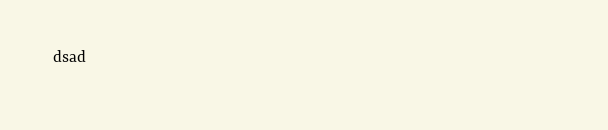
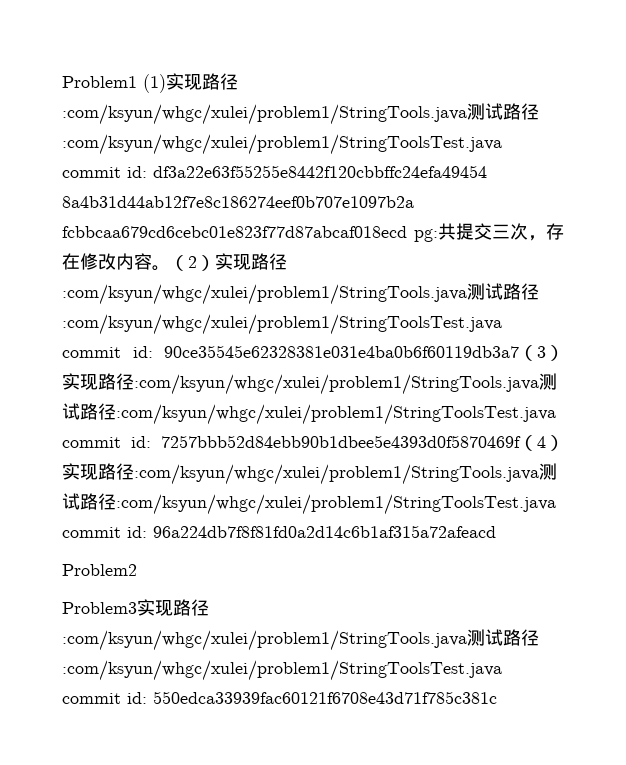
[53,50,86,62] dsad -> [62,73,238,93] [62,103,539,125] [62,134,502,155] [62,165,487,178] [62,196,414,208] [62,223,564,242] [62,253,287,271] [62,283,539,305] [62,314,502,335] [62,345,564,361] [62,373,557,395] [62,403,556,425] [62,435,564,451] [62,463,557,485] [62,493,556,515] [62,525,496,538] [62,564,137,576] [62,599,209,616] [62,629,539,651] [62,660,502,681] [62,691,497,704] Problem1 (1)实现路径:com/ksyun/whgc/xulei/problem1/StringTools.java测试路径:com/ksyun/whgc/xulei/problem1/StringToolsTest.java commit id: df3a22e63f55255e8442f120cbbffc24efa49454 8a4b31d44ab12f7e8c186274eef0b707e1097b2a fcbbcaa679cd6cebc01e823f77d87abcaf018ecd pg:共提交三次，存在修改内容。（2）实现路径:com/ksyun/whgc/xulei/problem1/StringTools.java测试路径:com/ksyun/whgc/xulei/problem1/StringToolsTest.java commit id: 90ce35545e62328381e031e4ba0b6f60119db3a7（3）实现路径:com/ksyun/whgc/xulei/problem1/StringTools.java测试路径:com/ksyun/whgc/xulei/problem1/StringToolsTest.java commit id: 7257bbb52d84ebb90b1dbee5e4393d0f5870469f（4）实现路径:com/ksyun/whgc/xulei/problem1/StringTools.java测试路径:com/ksyun/whgc/xulei/problem1/StringToolsTest.java commit id: 96a224db7f8f81fd0a2d14c6b1af315a72afeacd // Problem2 // Problem3实现路径:com/ksyun/whgc/xulei/problem1/StringTools.java测试路径:com/ksyun/whgc/xulei/problem1/StringToolsTest.java commit id: 550edca33939fac60121f6708e43d71f785c381c

